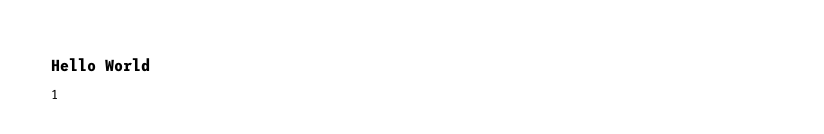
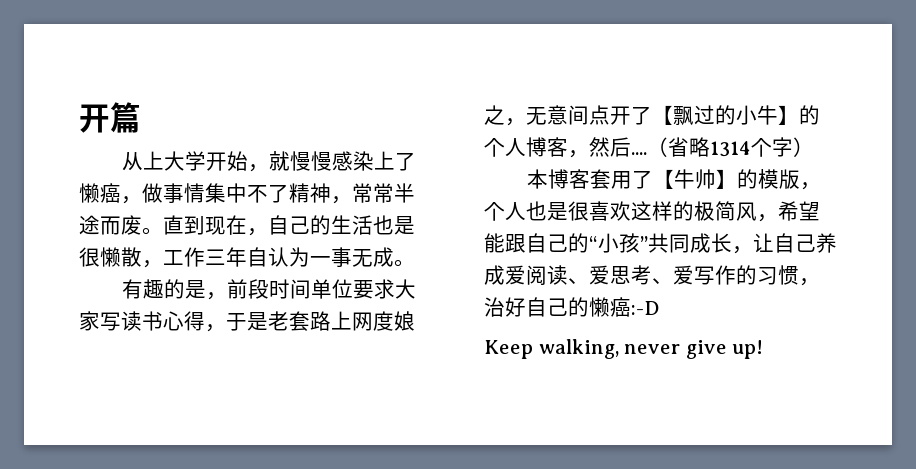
[51,58,150,72] [51,89,58,99] Hello World // 1 -> [79,102,141,133] [122,151,417,172] [79,183,415,204] [79,215,415,236] [79,247,415,268] [122,279,417,300] [79,311,415,332] [484,105,820,126] [484,137,814,158] [527,169,822,190] [484,201,820,222] [484,233,837,254] [484,265,820,286] [484,297,659,317] [484,339,764,359] 开篇 // 从上大学开始，就慢慢感染上了懒癌，做事情集中不了精神，常常半途而废。直到现在，自己的生活也是很懒散，工作三年自认为一事无成。 // 有趣的是，前段时间单位要求大家写读书心得，于是老套路上网度娘之，无意间点开了【飘过的小牛】的个人博客，然后....（省略1314个字） // 本博客套用了【牛帅】的模版，个人也是很喜欢这样的极简风，希望能跟自己的“小孩”共同成长，让自己养成爱阅读、爱思考、爱写作的习惯，治好自己的懒癌:-D // Keep walking, never give up!

